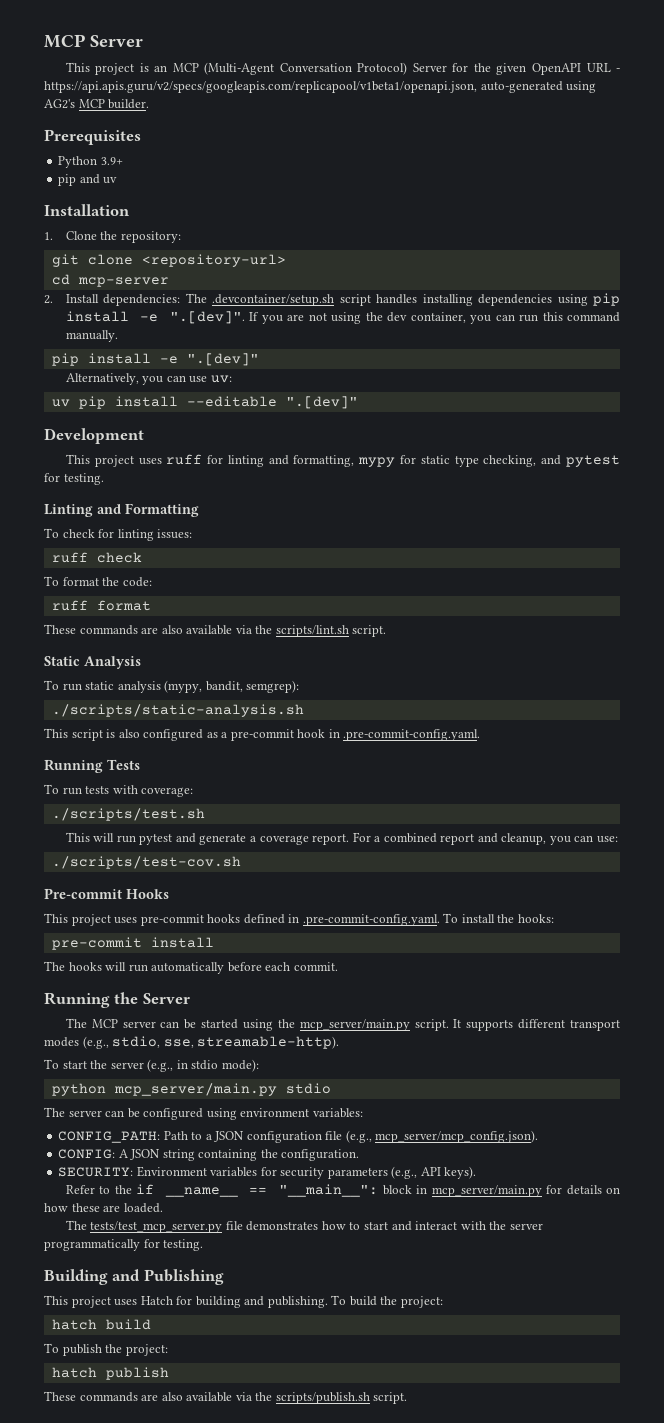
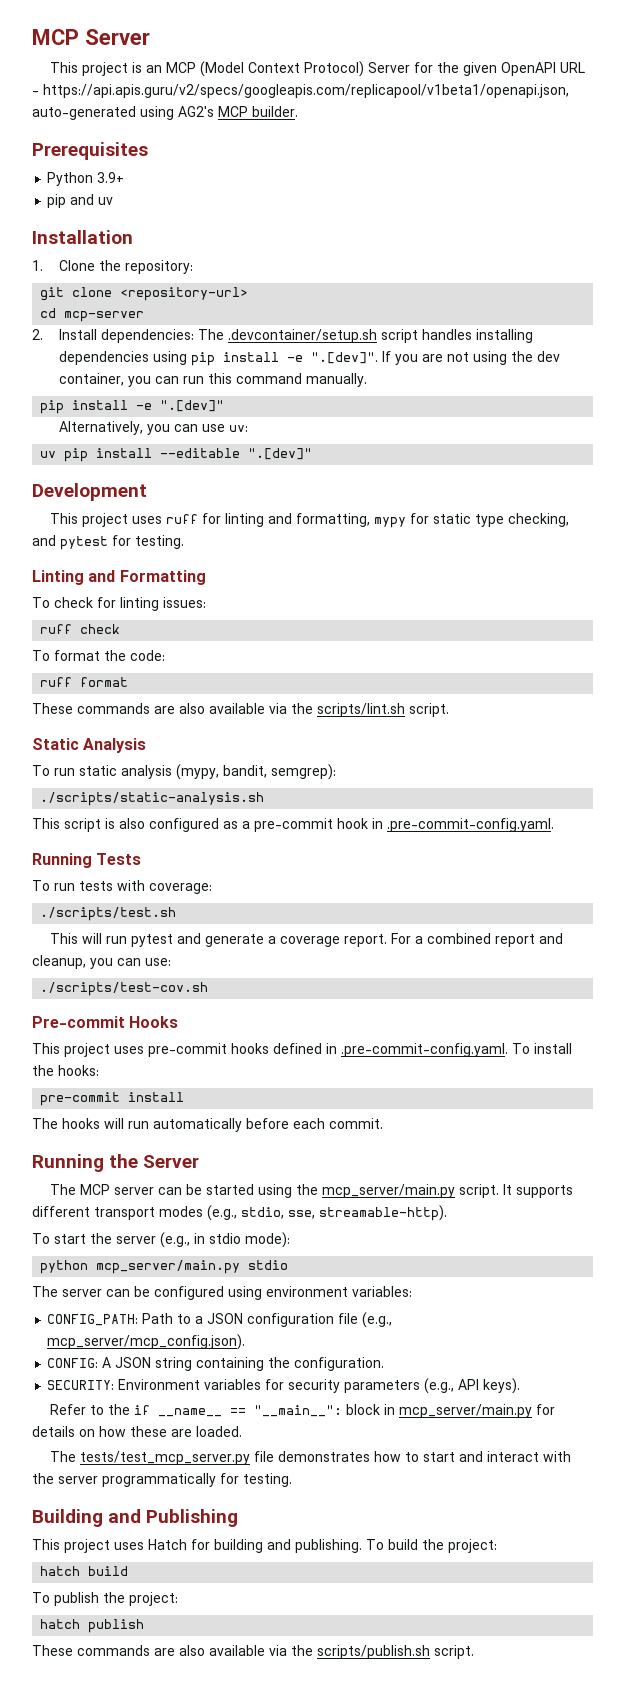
[204,62,352,75] (Multi-Agent Conversation -> [200,61,301,77] (Model Context

